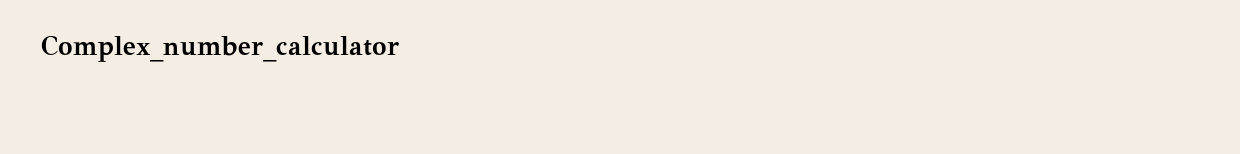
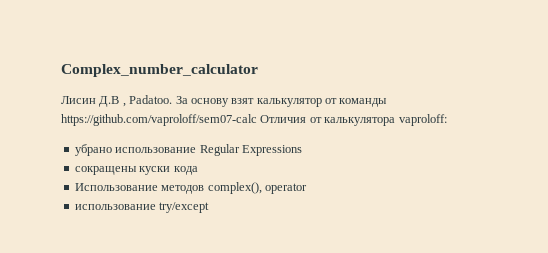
(399, 48) none -> [61,95,388,107] [61,114,447,126] [74,144,302,156] [74,166,198,175] [74,182,307,194] [74,202,210,213] // Лисин Д.В , Padatoo. За основу взят калькулятор от команды https://github.com/vaproloff/sem07-calc Отличия от калькулятора vaproloff: // убрано использование Regular Expressions // сокращены куски кода // Использование методов complex(), operator // использование try/except

